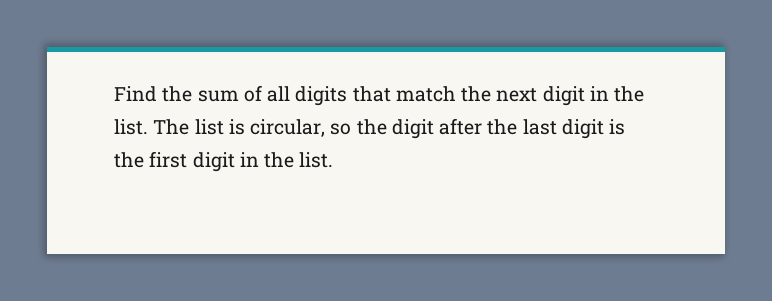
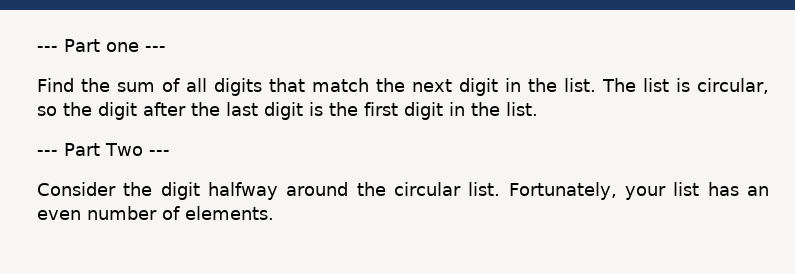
(114, 94) none -> [37,39,166,52] --- Part one --- //
(334, 160) none -> [37,143,170,156] [37,182,770,200] [37,206,274,220] // --- Part Two --- // Consider the digit halfway around the circular list. Fortunately, your list has an even number of elements.

